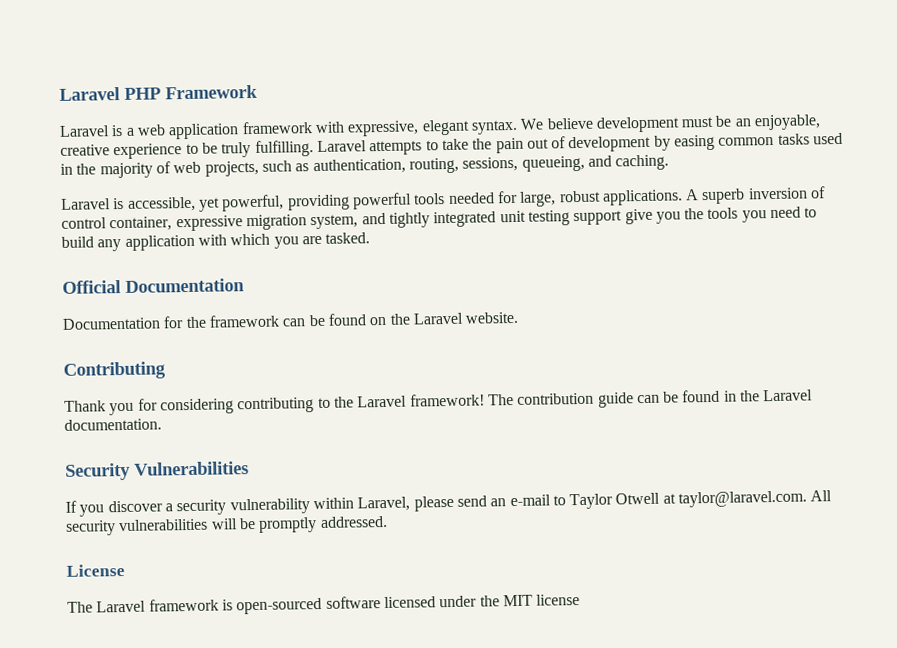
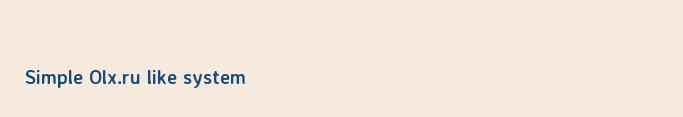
[59,84,258,101] [59,114,822,140] [60,132,844,160] [60,154,670,179] [61,186,827,212] [61,206,818,232] [61,232,371,252] [62,278,245,294] [62,311,519,330] [63,361,166,380] [64,389,814,416] [64,418,162,431] [65,461,249,481] [65,490,833,517] [65,515,388,536] [66,564,125,577] [67,594,581,615] Laravel PHP Framework // Laravel is a web application framework with expressive, elegant syntax. We believe development must be an enjoyable, creative experience to be truly fulfilling. Laravel attempts to take the pain out of development by easing common tasks used in the majority of web projects, such as authentication, routing, sessions, queueing, and caching. // Laravel is accessible, yet powerful, providing powerful tools needed for large, robust applications. A superb inversion of control container, expressive migration system, and tightly integrated unit testing support give you the tools you need to build any application with which you are tasked. // Official Documentation // Documentation for the framework can be found on the Laravel website. // Contributing // Thank you for considering contributing to the Laravel framework! The contribution guide can be found in the Laravel documentation. // Security Vulnerabilities // If you discover a security vulnerability within Laravel, please send an e-mail to Taylor Otwell at taylor@laravel.com. All security vulnerabilities will be promptly addressed. // License // The Laravel framework is open-sourced software licensed under the MIT license -> [25,70,246,88] Simple Olx.ru like system

